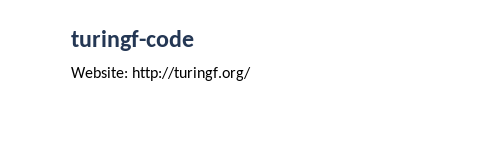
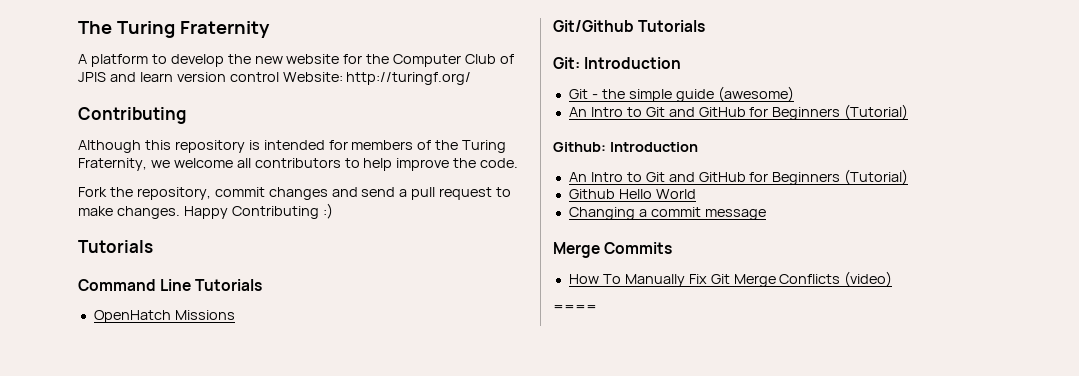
[71,30,194,51] [71,67,252,81] turingf-code // Website: http://turingf.org/ -> [78,21,270,38] [78,54,515,67] [78,72,472,85] [78,107,186,124] [78,140,507,153] [78,158,519,171] [78,187,512,200] [78,203,333,219] [78,240,153,253] [78,279,263,291] [93,310,235,323] [553,20,706,32] [553,57,682,69] [568,86,794,102] [568,104,909,120] [553,142,698,152] [568,169,909,185] [568,189,696,199] [568,207,766,220] [553,242,673,258] [568,271,893,287] [553,305,597,312] The Turing Fraternity // A platform to develop the new website for the Computer Club of JPIS and learn version control Website: http://turingf.org/ // Contributing // Although this repository is intended for members of the Turing Fraternity, we welcome all contributors to help improve the code. // Fork the repository, commit changes and send a pull request to make changes. Happy Contributing :) // Tutorials // Command Line Tutorials // OpenHatch Missions // Git/Github Tutorials // Git: Introduction // Git - the simple guide (awesome) // An Intro to Git and GitHub for Beginners (Tutorial) // Github: Introduction // An Intro to Git and GitHub for Beginners (Tutorial) // Github Hello World // Changing a commit message // Merge Commits // How To Manually Fix Git Merge Conflicts (video) // ====

